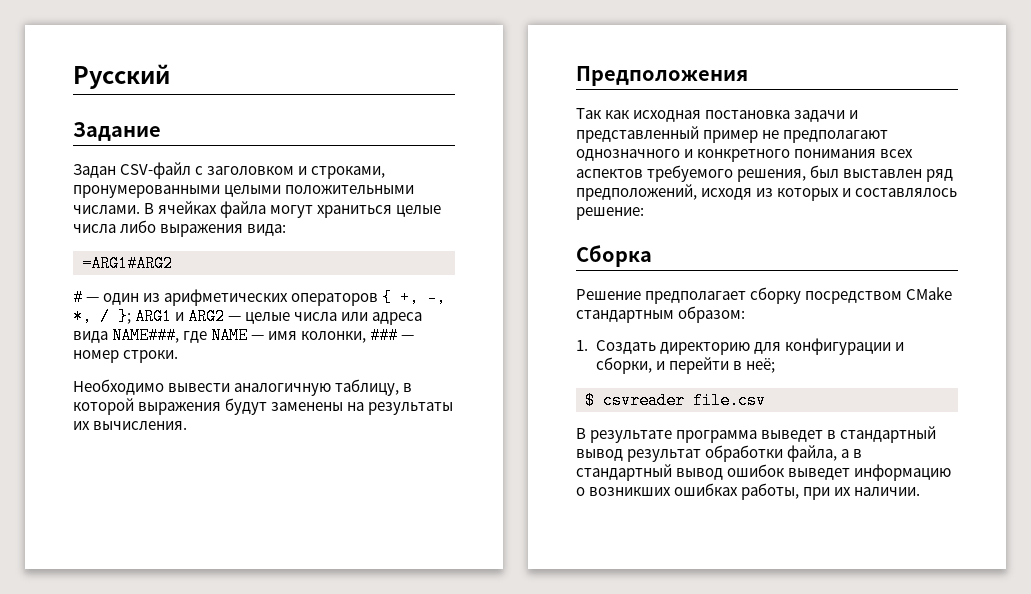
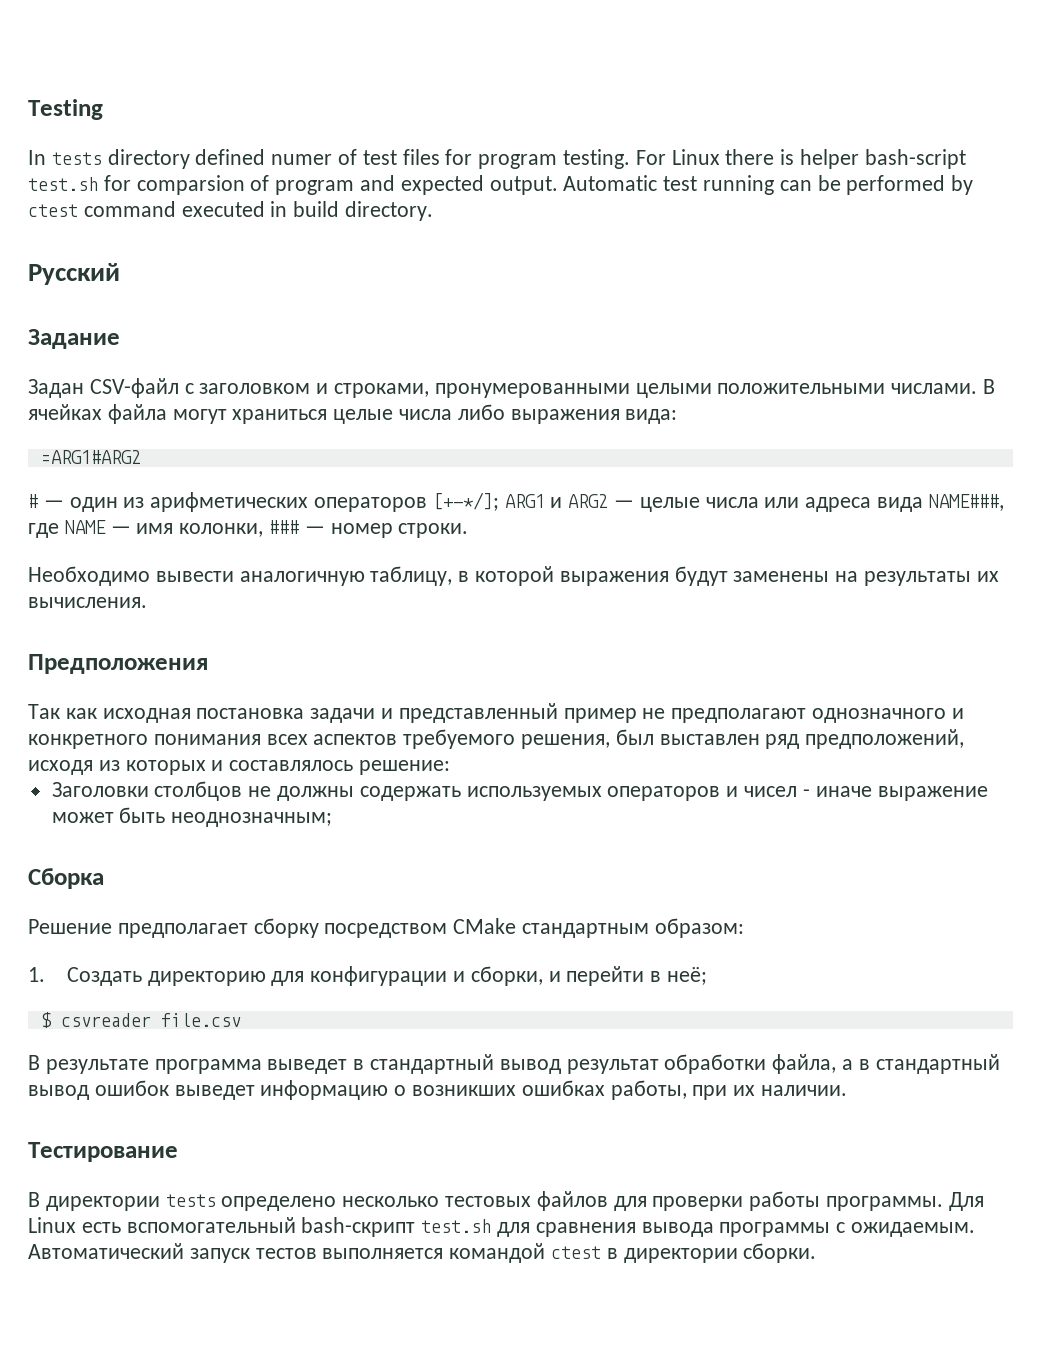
(73, 76) none -> [28,99,103,120] [28,149,966,169] [28,175,974,195] [28,201,434,221] Testing // In tests directory defined numer of test files for program testing. For Linux there is helper bash-script test.sh for comparsion of program and expected output. Automatic test running can be performed by ctest command executed in build directory. //
[382,289,447,306] [73,308,131,325] { +, -, *, / }; -> [432,492,499,511] [+-*/];
(644, 213) none -> [51,781,988,801] [51,807,333,827] // Заголовки столбцов не должны содержать используемых операторов и чисел - иначе выражение может быть неоднозначным;
(921, 491) none -> [28,1142,178,1162] [28,1191,984,1211] [28,1217,976,1237] [28,1243,817,1263] // Тестирование // В директории tests определено несколько тестовых файлов для проверки работы программы. Для Linux есть вспомогательный bash-скрипт test.sh для сравнения вывода программы с ожидаемым. Автоматический запуск тестов выполняется командой ctest в директории сборки.

